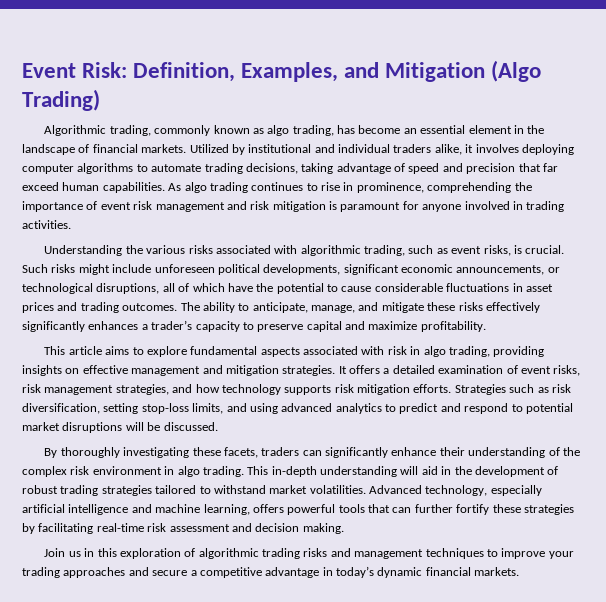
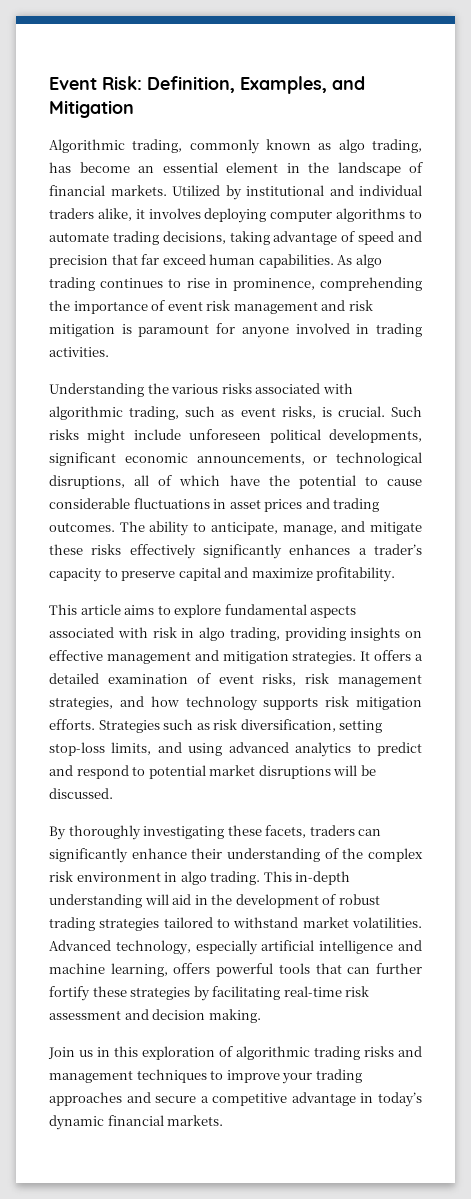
[491,60,542,82] [22,89,100,111] (Algo Trading) -> (134, 109) none

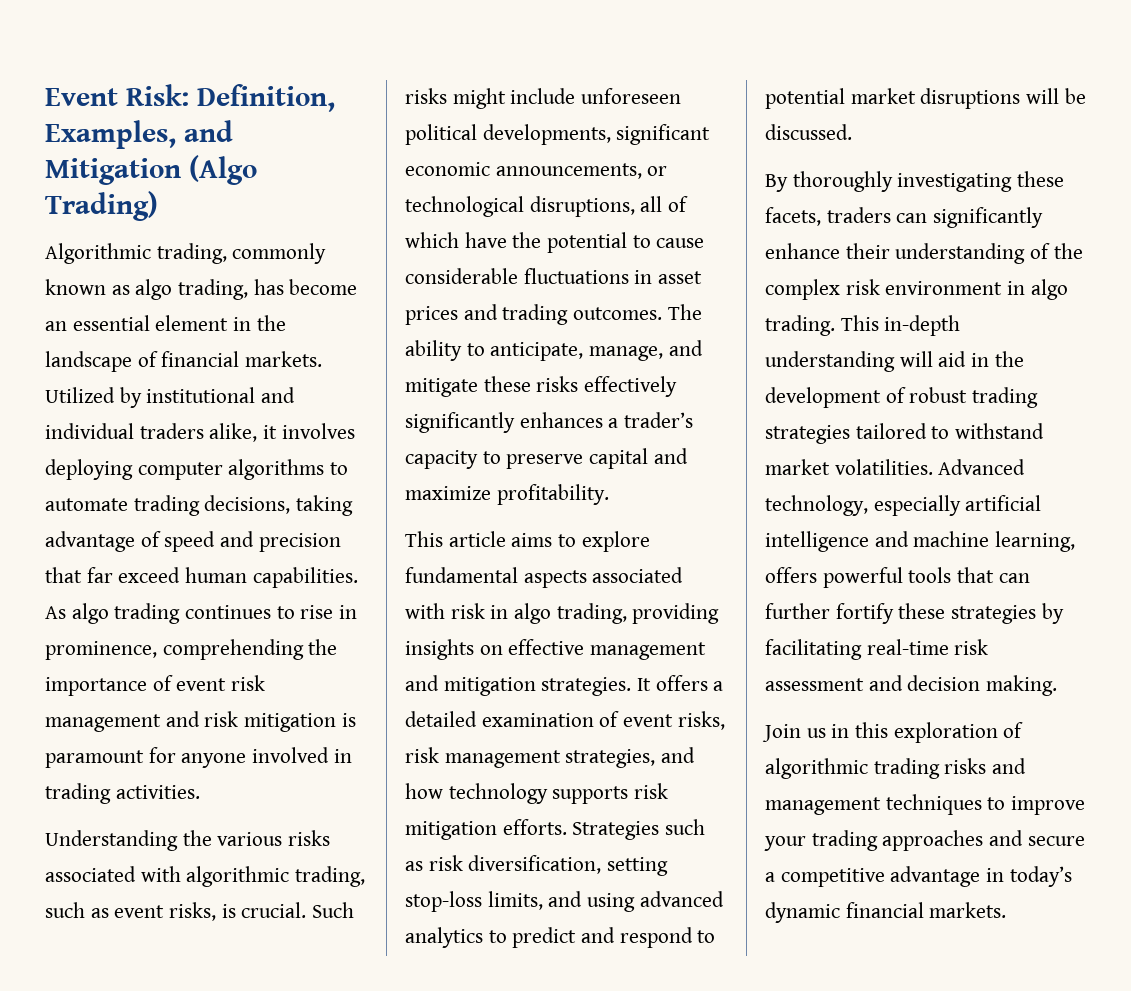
(134, 109) none -> [189,155,257,185] [45,191,158,221] (Algo Trading)

